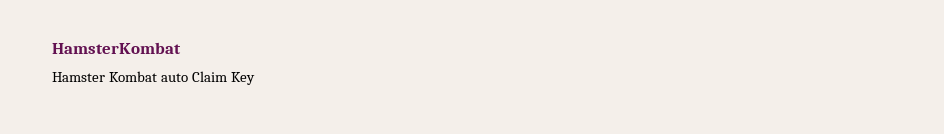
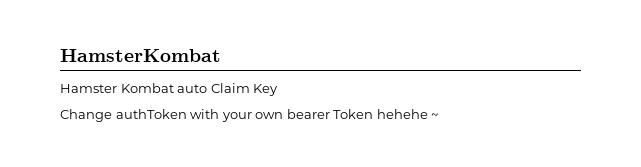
(255, 78) none -> [60,109,439,122] // Change authToken with your own bearer Token hehehe ~

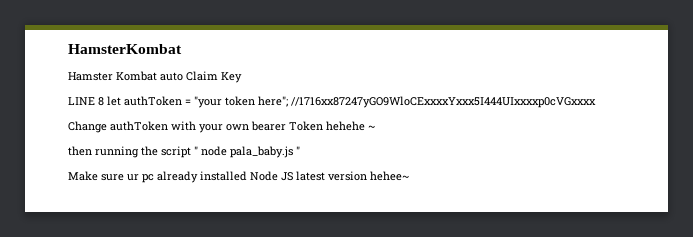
(279, 90) none -> [68,96,596,108] // LINE 8 let authToken = "your token here"; //1716xx87247yGO9WloCExxxxYxxx5I444UIxxxxp0cVGxxxx
(439, 116) none -> [68,146,300,158] [68,171,409,183] // then running the script " node pala_baby.js " // Make sure ur pc already installed Node JS latest version hehee~

